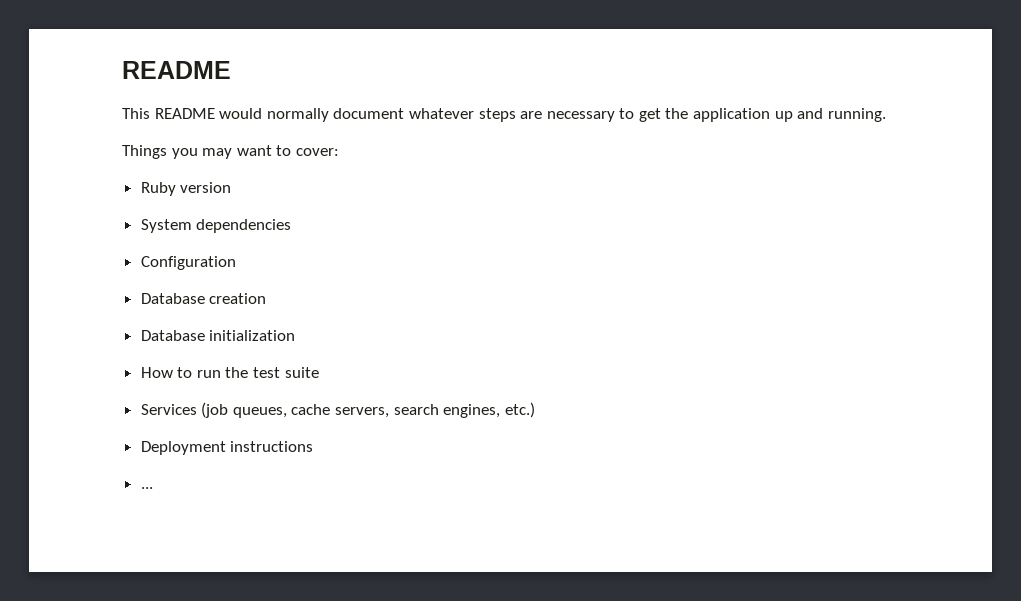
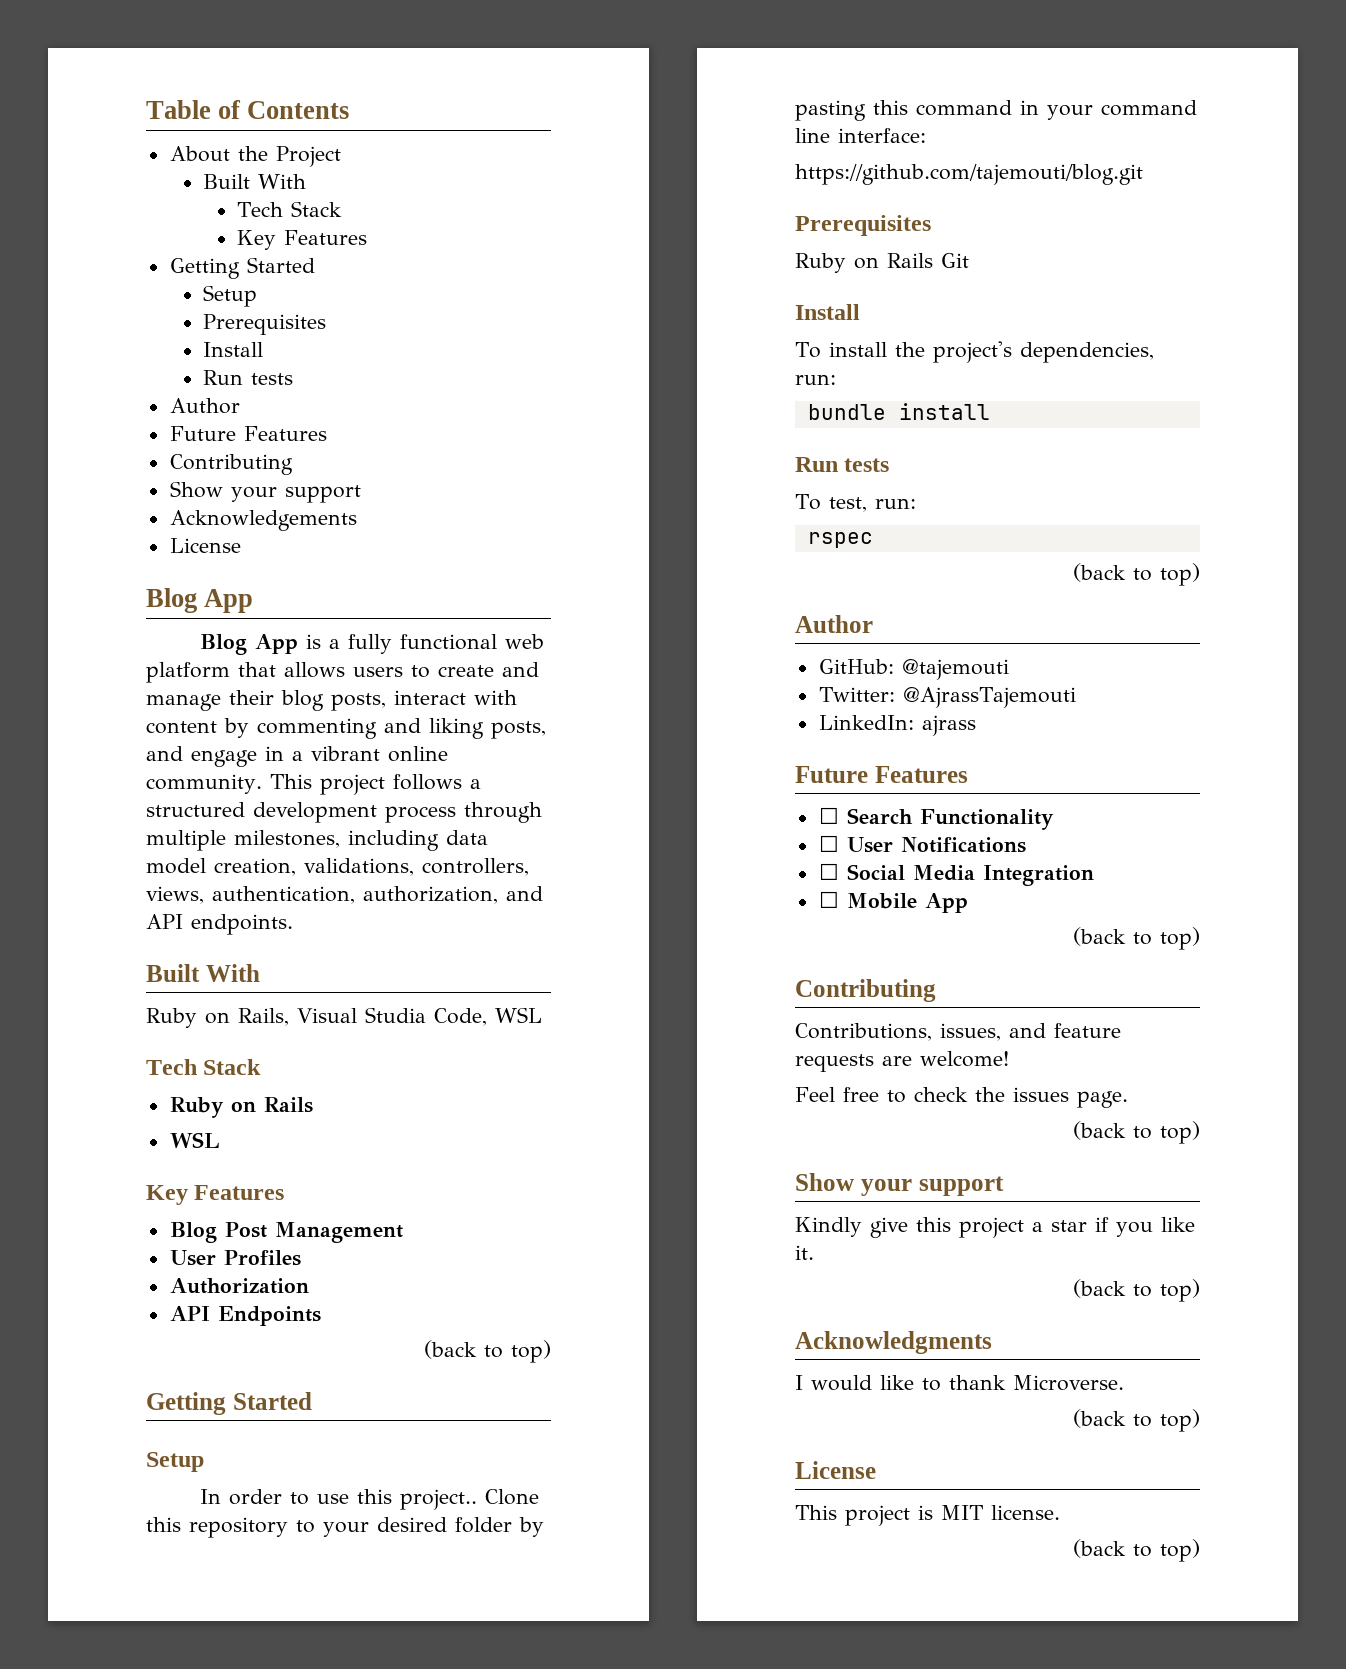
[122,61,231,79] [122,108,886,122] [122,145,339,159] [140,182,232,196] [140,219,292,233] [140,256,236,270] [140,293,267,304] [140,330,296,341] [140,367,319,378] [140,402,535,418] [140,441,314,455] [140,487,153,489] README // This README would normally document whatever steps are necessary to get the application up and running. // Things you may want to cover: // Ruby version // System dependencies // Configuration // Database creation // Database initialization // How to run the test suite // Services (job queues, cache servers, search engines, etc.) // Deployment instructions // ... -> [146,100,350,119] [169,146,341,167] [203,174,307,189] [236,201,342,217] [236,230,367,250] [169,257,315,279] [203,285,258,307] [203,314,327,335] [203,342,264,357] [203,370,294,385] [169,398,240,414] [169,426,327,441] [169,454,293,475] [169,481,361,503] [169,510,357,531] [169,538,241,553] [146,588,254,613] [200,634,545,655] [146,662,539,683] [146,690,517,711] [146,718,546,739] [146,746,448,767] [146,774,481,795] [146,802,542,823] [146,830,488,851] [146,858,529,876] [146,886,543,904] [146,914,293,935] [146,964,260,982] [146,1007,542,1028] [146,1059,262,1075] [169,1097,313,1118] [169,1132,220,1148] [146,1185,285,1205] [169,1222,403,1243] [169,1250,301,1266] [169,1278,309,1294] [169,1306,321,1326] [424,1340,551,1363] [146,1392,312,1415] [146,1452,204,1472] [200,1489,540,1510] [146,1517,544,1538] [795,100,1197,121] [795,128,926,143] [795,164,1143,185] [795,215,931,236] [795,253,969,273] [795,304,860,320] [795,341,1154,363] [795,374,836,385] [807,403,990,420] [795,457,890,472] [795,494,916,512] [807,532,873,548] [1073,563,1200,586] [795,615,873,633] [818,659,1009,680] [818,687,1076,708] [818,715,976,736] [795,766,968,783] [818,807,1054,830] [818,835,1026,853] [818,863,1094,886] [818,891,968,913] [1073,927,1200,950] [795,979,936,1002] [795,1023,1121,1041] [795,1051,1009,1072] [795,1087,1128,1108] [1073,1121,1200,1144] [795,1173,1004,1196] [795,1217,1195,1238] [795,1245,814,1260] [1073,1279,1200,1302] [795,1331,992,1354] [795,1375,1124,1391] [1073,1409,1200,1432] [795,1461,876,1479] [795,1505,1060,1526] [1073,1539,1200,1562] Table of Contents // About the Project // Built With // Tech Stack // Key Features // Getting Started // Setup // Prerequisites // Install // Run tests // Author // Future Features // Contributing // Show your support // Acknowledgements // License // Blog App // Blog App is a fully functional web platform that allows users to create and manage their blog posts, interact with content by commenting and liking posts, and engage in a vibrant online community. This project follows a structured development process through multiple milestones, including data model creation, validations, controllers, views, authentication, authorization, and API endpoints. // Built With // Ruby on Rails, Visual Studia Code, WSL // Tech Stack // Ruby on Rails // WSL // Key Features // Blog Post Management // User Profiles // Authorization // API Endpoints // (back to top) // Getting Started // Setup // In order to use this project.. Clone this repository to your desired folder by pasting this command in your command line interface: // https://github.com/tajemouti/blog.git // Prerequisites // Ruby on Rails Git // Install // To install the project's dependencies, run: // bundle install // Run tests // To test, run: // rspec // (back to top) // Author // GitHub: @tajemouti // Twitter: @AjrassTajemouti // LinkedIn: ajrass // Future Features // ☐ Search Functionality // ☐ User Notifications // ☐ Social Media Integration // ☐ Mobile App // (back to top) // Contributing // Contributions, issues, and feature requests are welcome! // Feel free to check the issues page. // (back to top) // Show your support // Kindly give this project a star if you like it. // (back to top) // Acknowledgments // I would like to thank Microverse. // (back to top) // License // This project is MIT license. // (back to top)

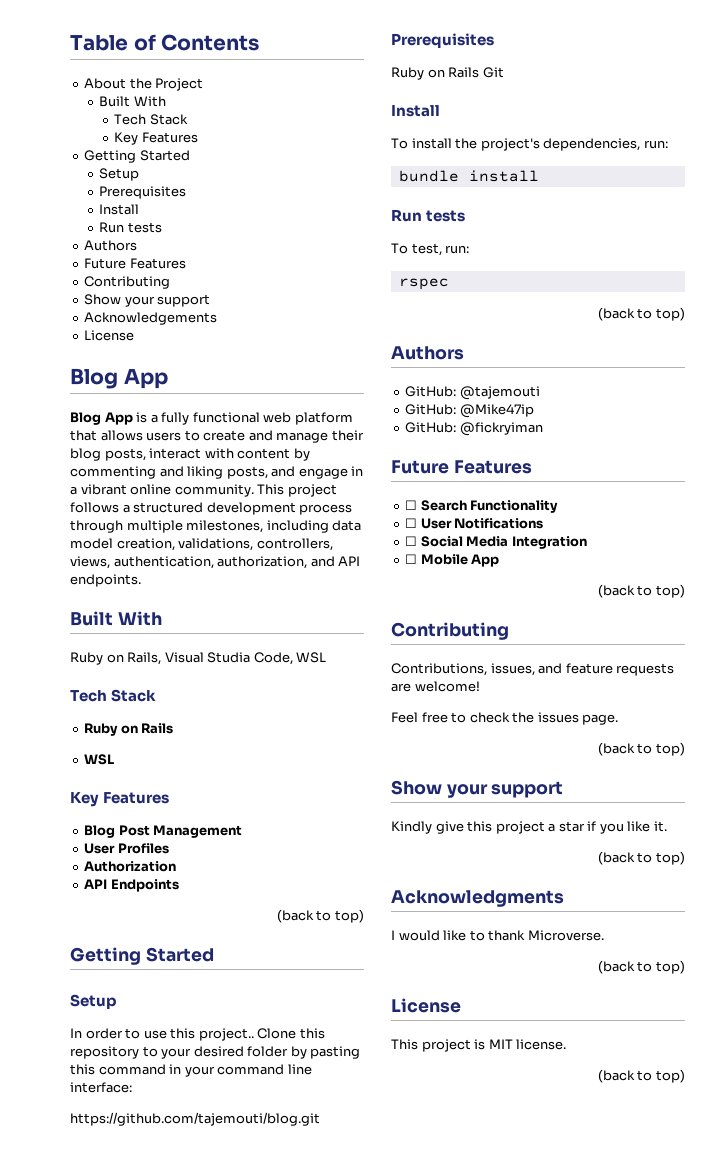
[169,398,240,414] Author -> [84,240,138,251] Authors
[795,615,873,633] Author -> [391,346,464,360] Authors
[818,687,1076,708] [818,715,976,736] Twitter: @AjrassTajemouti // LinkedIn: ajrass -> [405,404,534,418] [405,422,543,436] GitHub: @Mike47ip // GitHub: @fickryiman

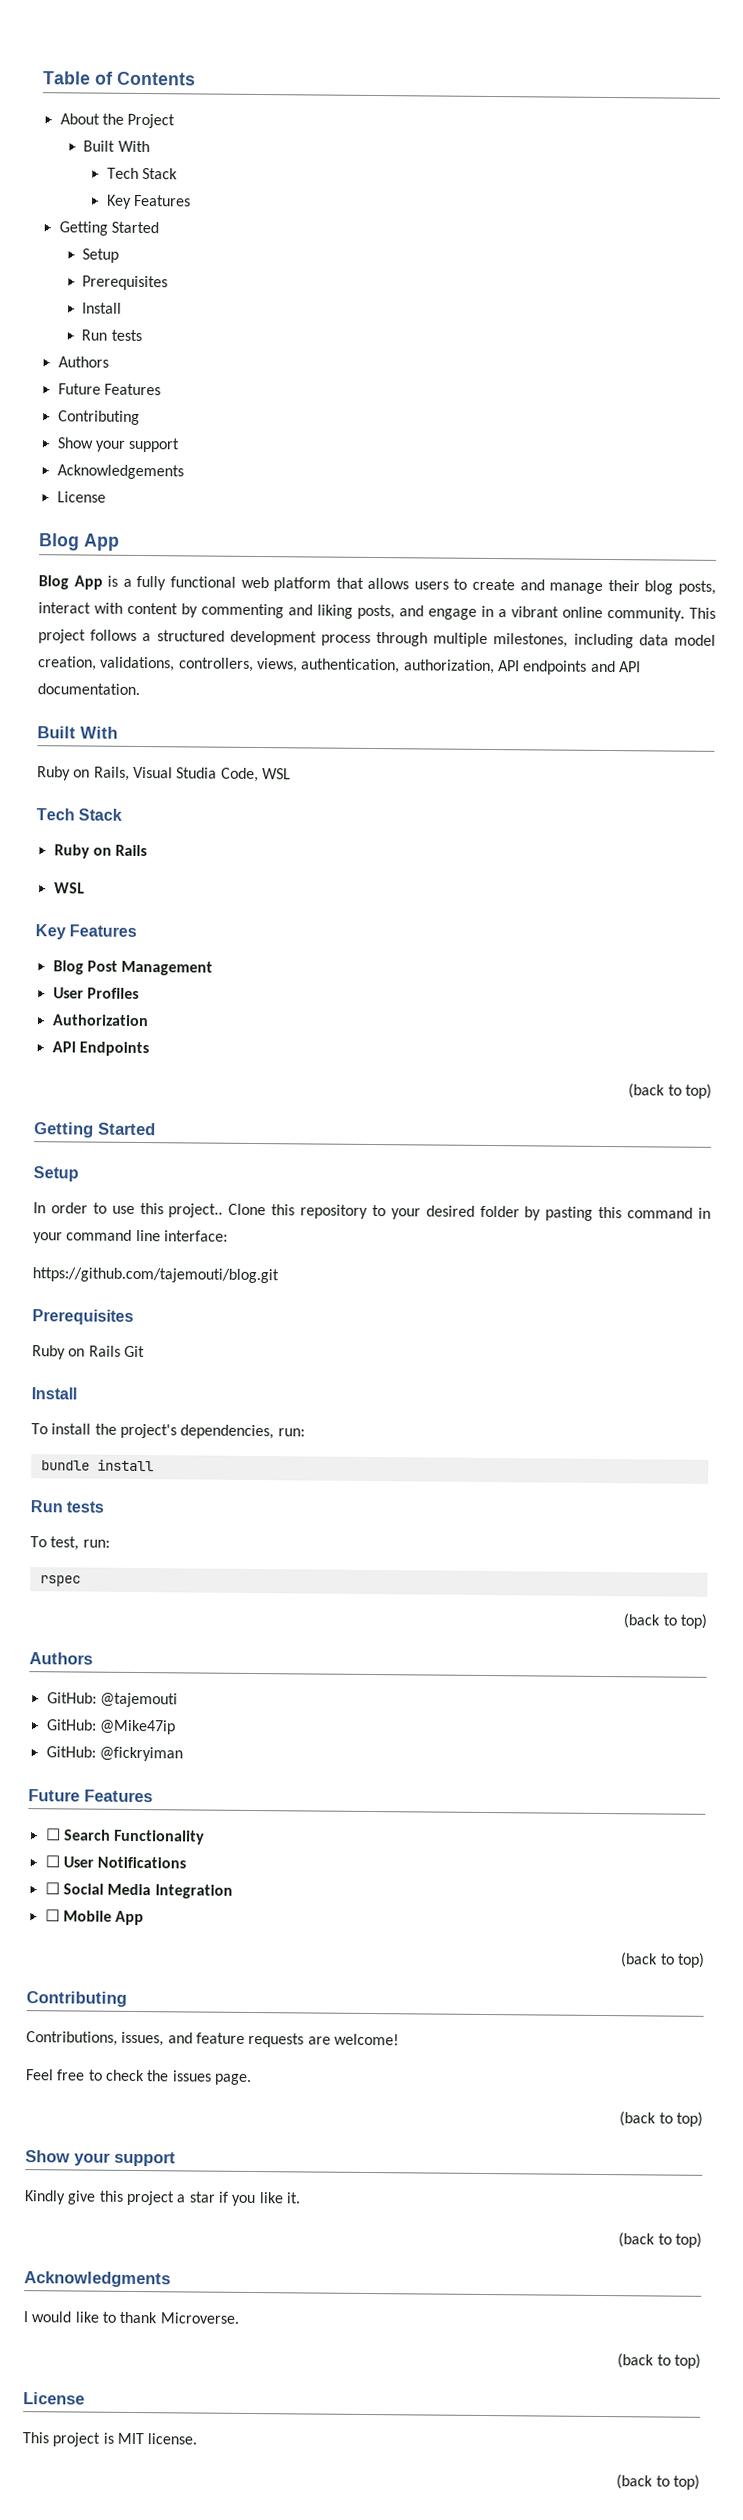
(308, 562) none -> [497,660,588,675] API endpoints
[70,574,141,587] endpoints. -> [37,683,140,695] documentation.

